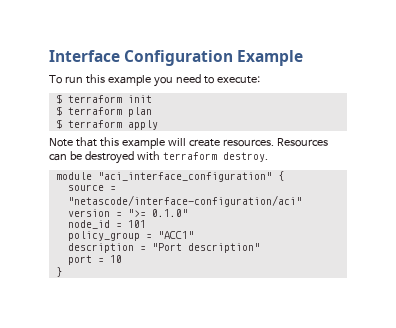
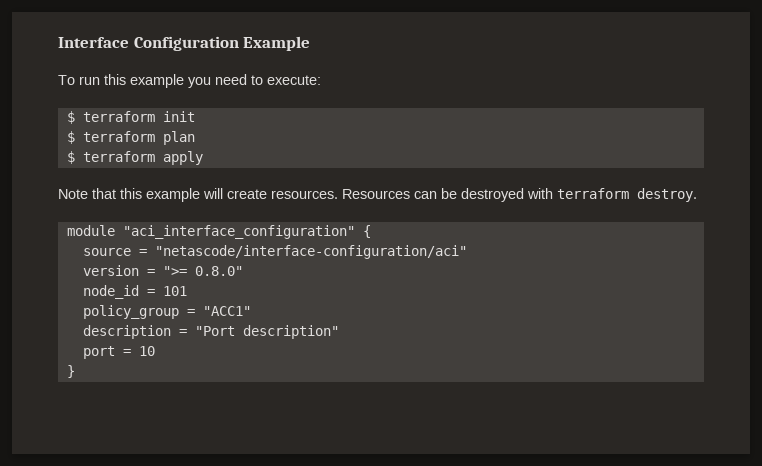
[151,209,188,217] 0.1.0" -> [194,266,243,276] 0.8.0"

